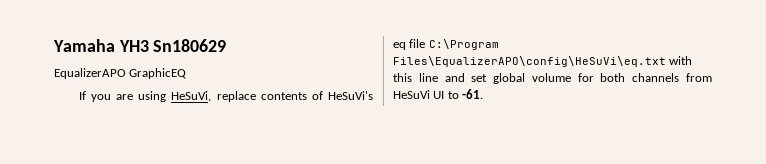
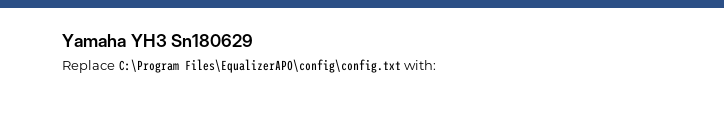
[54,68,187,79] [78,91,373,102] [393,39,499,50] [393,56,693,67] [393,73,712,84] [393,89,484,99] EqualizerAPO GraphicEQ // If you are using HeSuVi, replace contents of HeSuVi's eq file C:\Program Files\EqualizerAPO\config\HeSuVi\eq.txt with this line and set global volume for both channels from HeSuVi UI to -61. -> [62,59,437,73] Replace C:\Program Files\EqualizerAPO\config\config.txt with:

